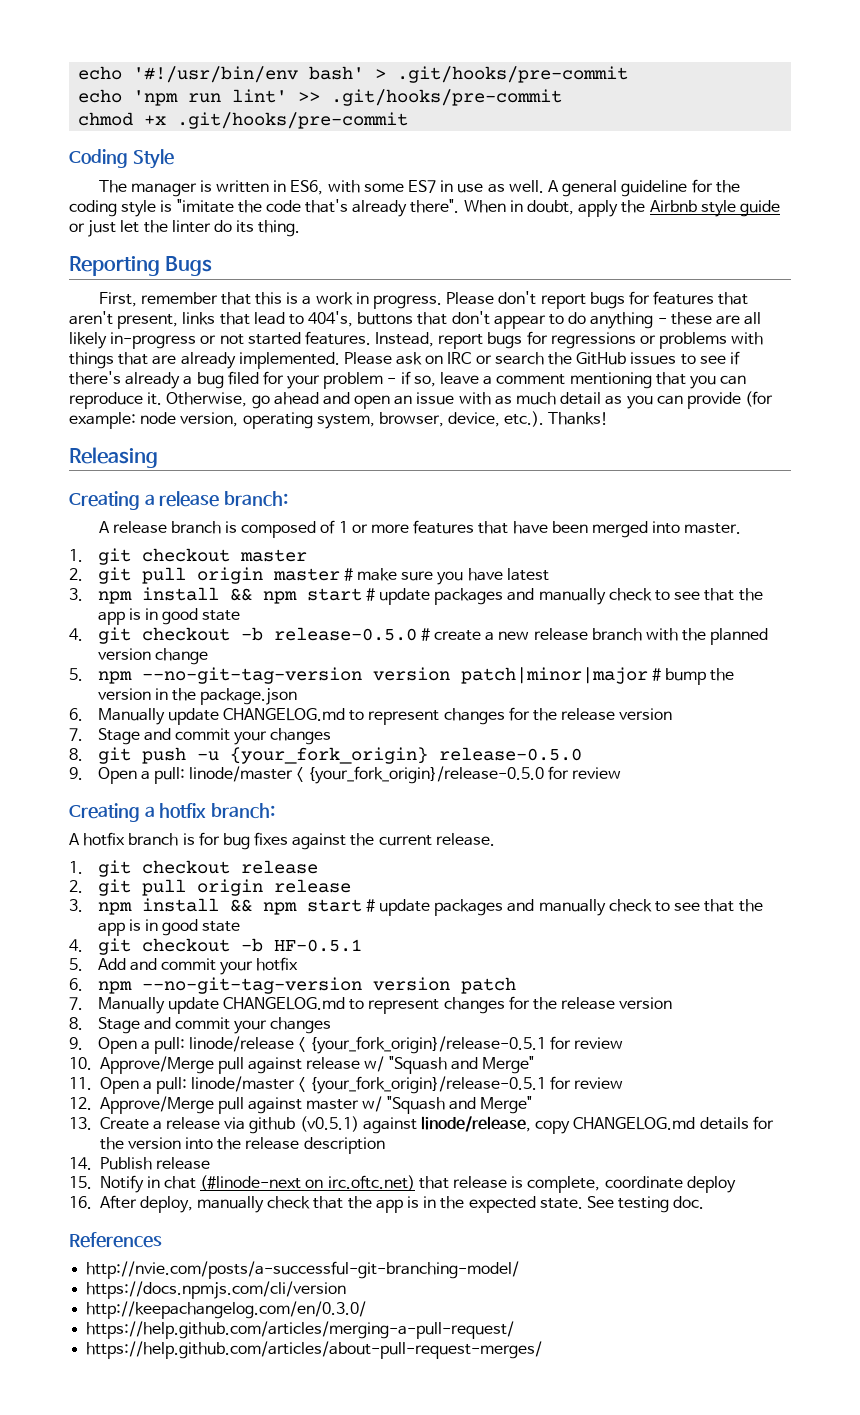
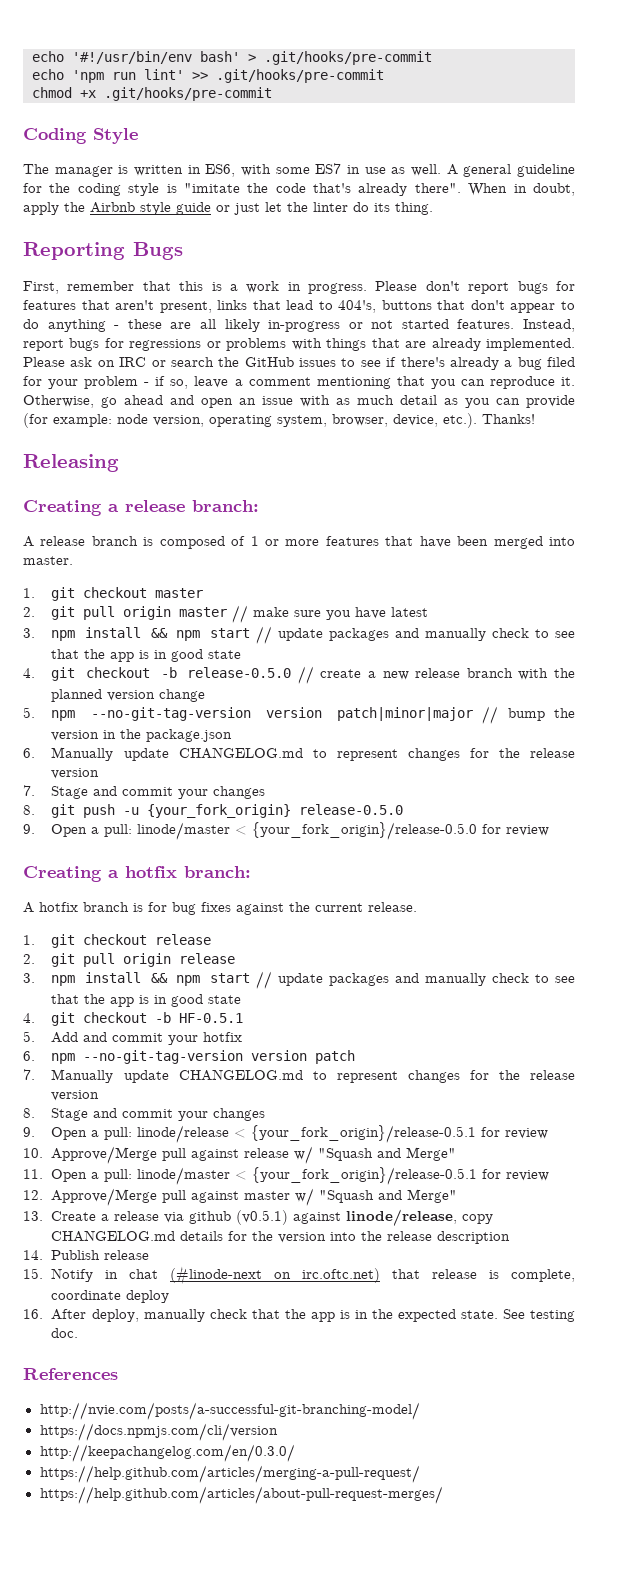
[343,568,353,581] # -> [232,605,249,623] //
[365,588,375,601] # -> [255,626,272,644] //
[420,628,430,641] # -> [297,666,314,684] //
[651,668,661,681] # -> [482,706,499,724] //
[365,899,375,912] # -> [255,971,272,989] //

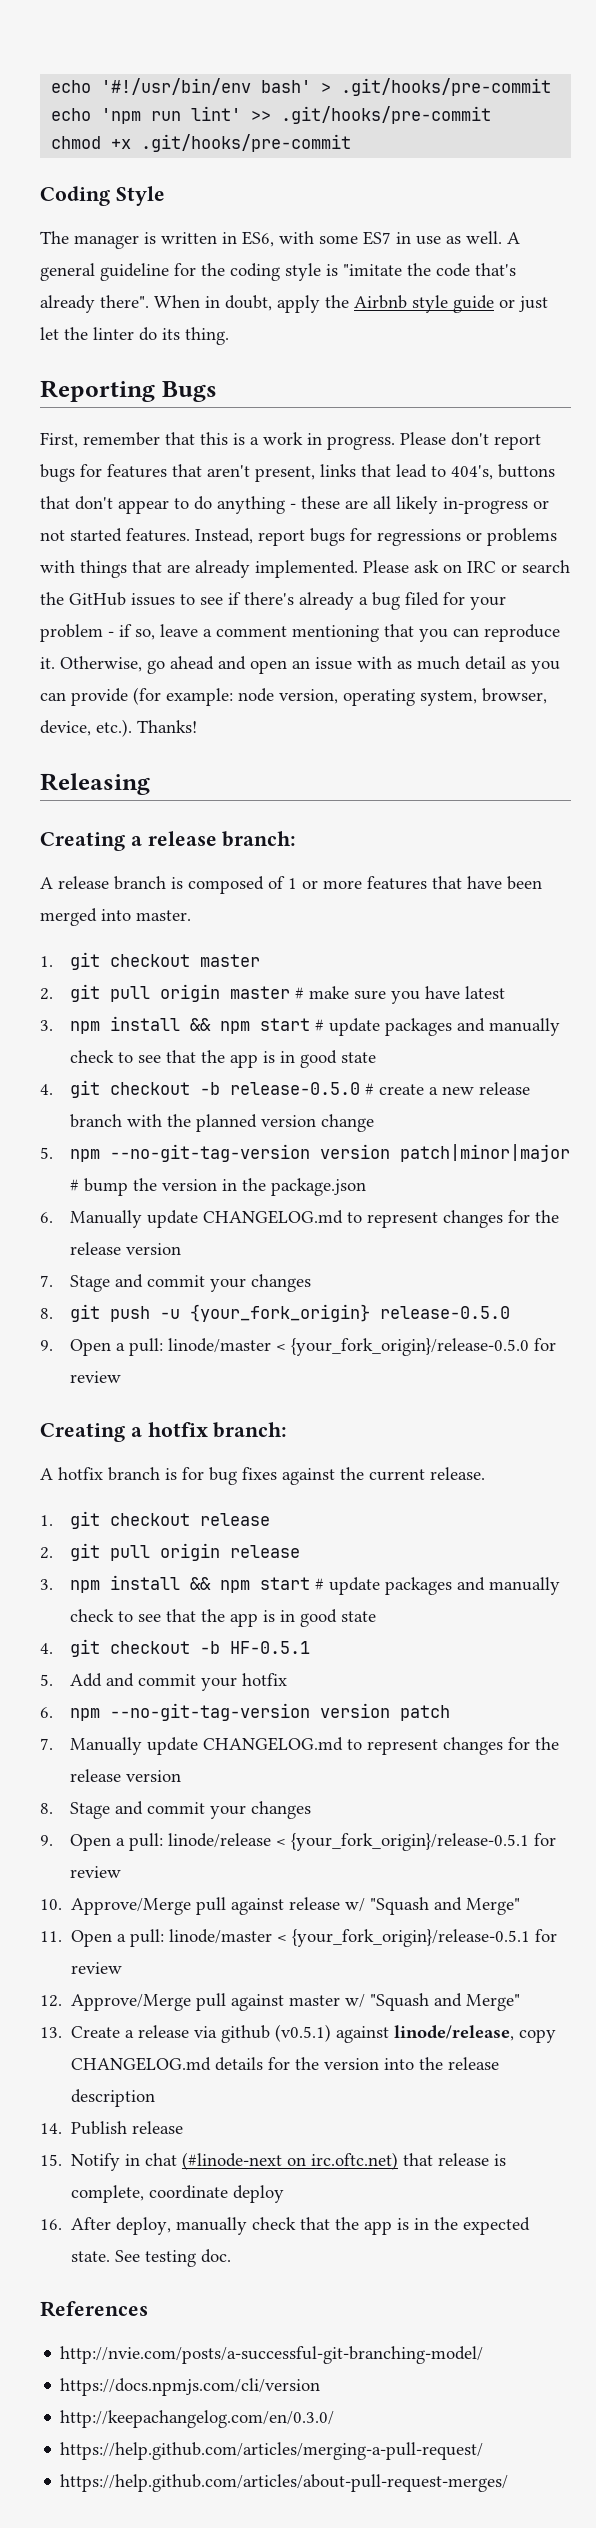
[232,605,249,623] // -> [295,987,305,999] #
[255,626,272,644] // -> [315,1019,325,1031] #
[297,666,314,684] // -> [365,1083,375,1095] #
[482,706,499,724] // -> [70,1179,80,1191] #
[255,971,272,989] // -> [315,1578,325,1590] #

